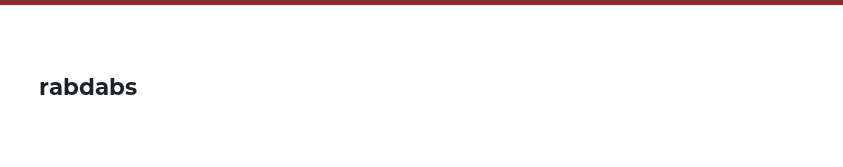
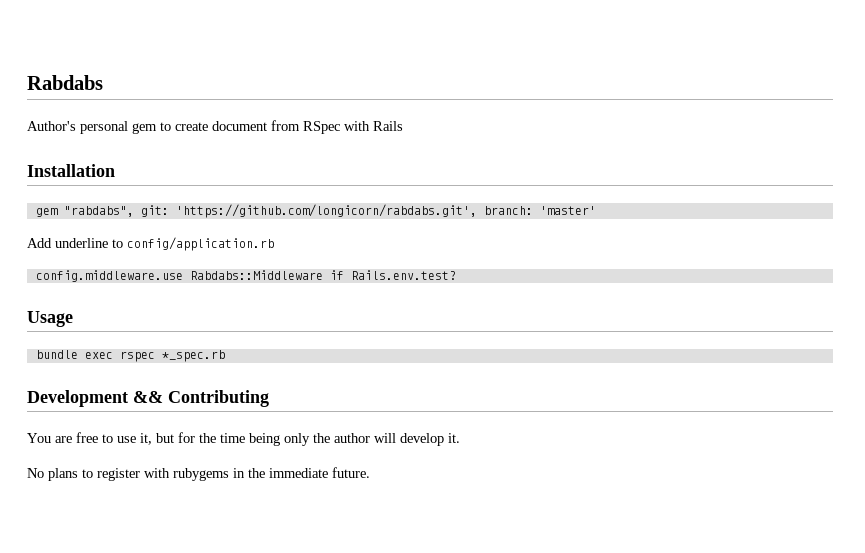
[39,78,137,95] rabdabs -> [27,75,103,90] [27,120,403,134] [27,164,115,177] [35,204,596,218] [27,237,274,251] [35,270,456,282] [27,311,73,327] [35,350,225,362] [27,390,269,407] [27,432,460,446] [27,467,370,481] Rabdabs // Author's personal gem to create document from RSpec with Rails // Installation // gem "rabdabs", git: 'https://github.com/longicorn/rabdabs.git', branch: 'master' // Add underline to config/application.rb // config.middleware.use Rabdabs::Middleware if Rails.env.test? // Usage // bundle exec rspec *_spec.rb // Development && Contributing // You are free to use it, but for the time being only the author will develop it. // No plans to register with rubygems in the immediate future.

